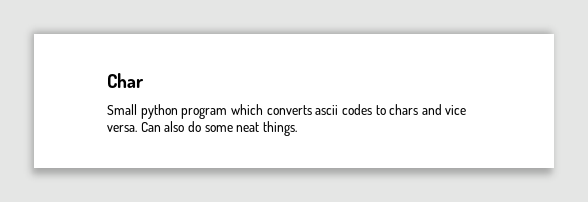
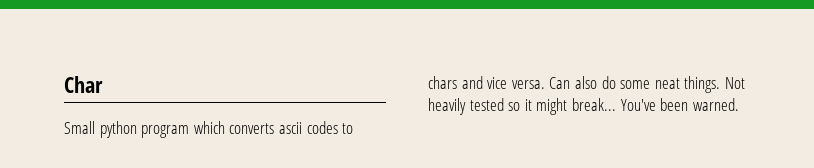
(297, 128) none -> [724,77,745,89] [428,98,739,115] Not heavily tested so it might break... You've been warned.

